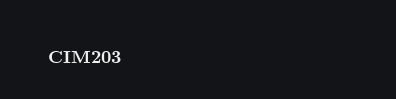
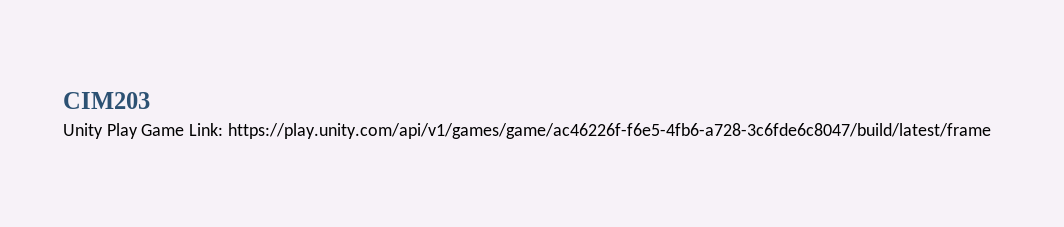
(121, 56) none -> [63,123,991,139] // Unity Play Game Link: https://play.unity.com/api/v1/games/game/ac46226f-f6e5-4fb6-a728-3c6fde6c8047/build/latest/frame

